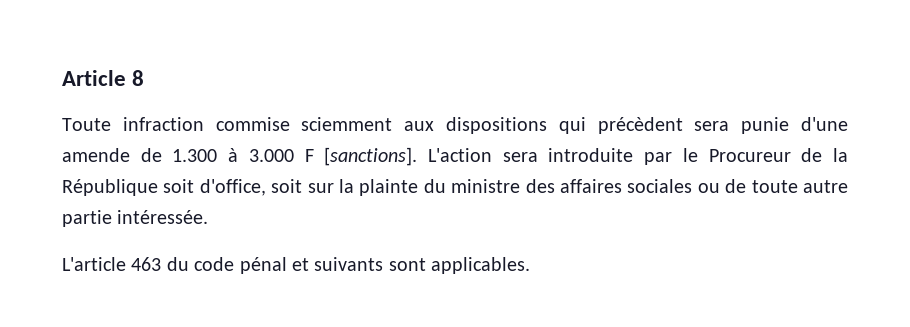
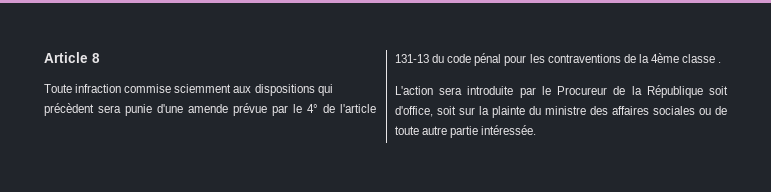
[140,147,418,166] de 1.300 à 3.000 F [sanctions]. -> [233,103,376,116] [395,53,722,66] prévue par le 4° de l'article 131-13 du code pénal pour les contraventions de la 4ème classe . //
[62,257,531,274] // L'article 463 du code pénal et suivants sont applicables. -> (537, 130) none

